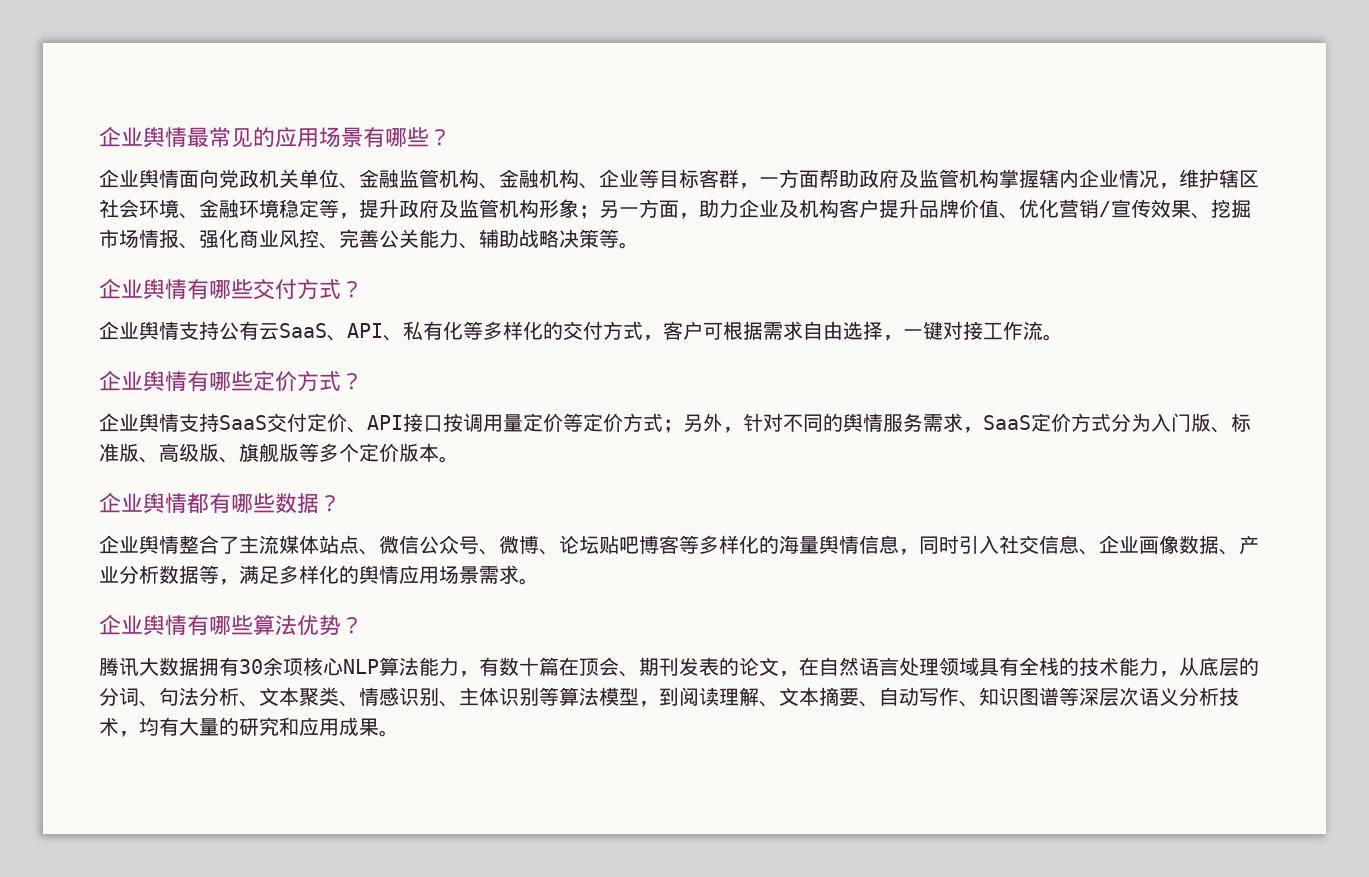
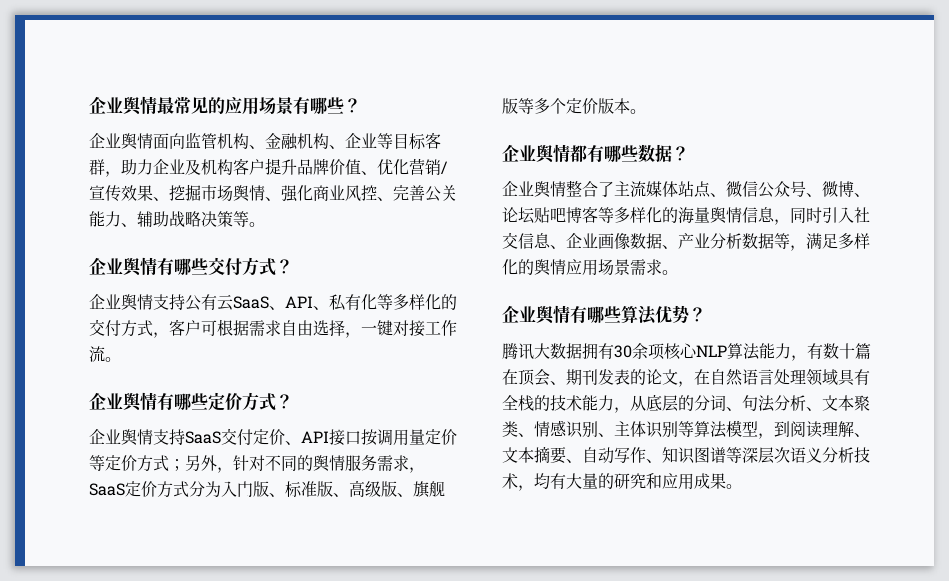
[219,169,399,189] 党政机关单位、金融 -> (185, 141) none
[759,169,1259,189] [99,199,699,219] 一方面帮助政府及监管机构掌握辖内企业情况，维护辖区社会环境、金融环境稳定等，提升政府及监管机构形象；另一方面， -> (121, 174) none
[139,229,179,248] 情报 -> [233,185,265,201] 舆情

